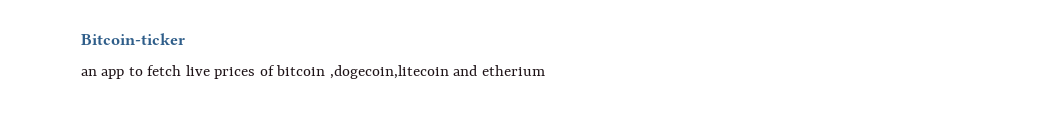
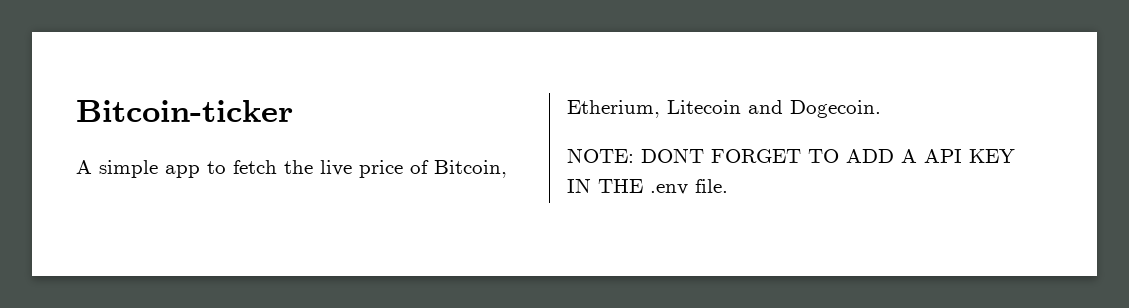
[81,69,97,76] an -> [76,160,158,178] A simple
[185,65,545,79] live prices of bitcoin ,dogecoin,litecoin and etherium -> [284,160,507,178] [567,100,881,118] [567,148,1015,163] [567,178,728,195] the live price of Bitcoin, Etherium, Litecoin and Dogecoin. // NOTE: DONT FORGET TO ADD A API KEY IN THE .env file.

